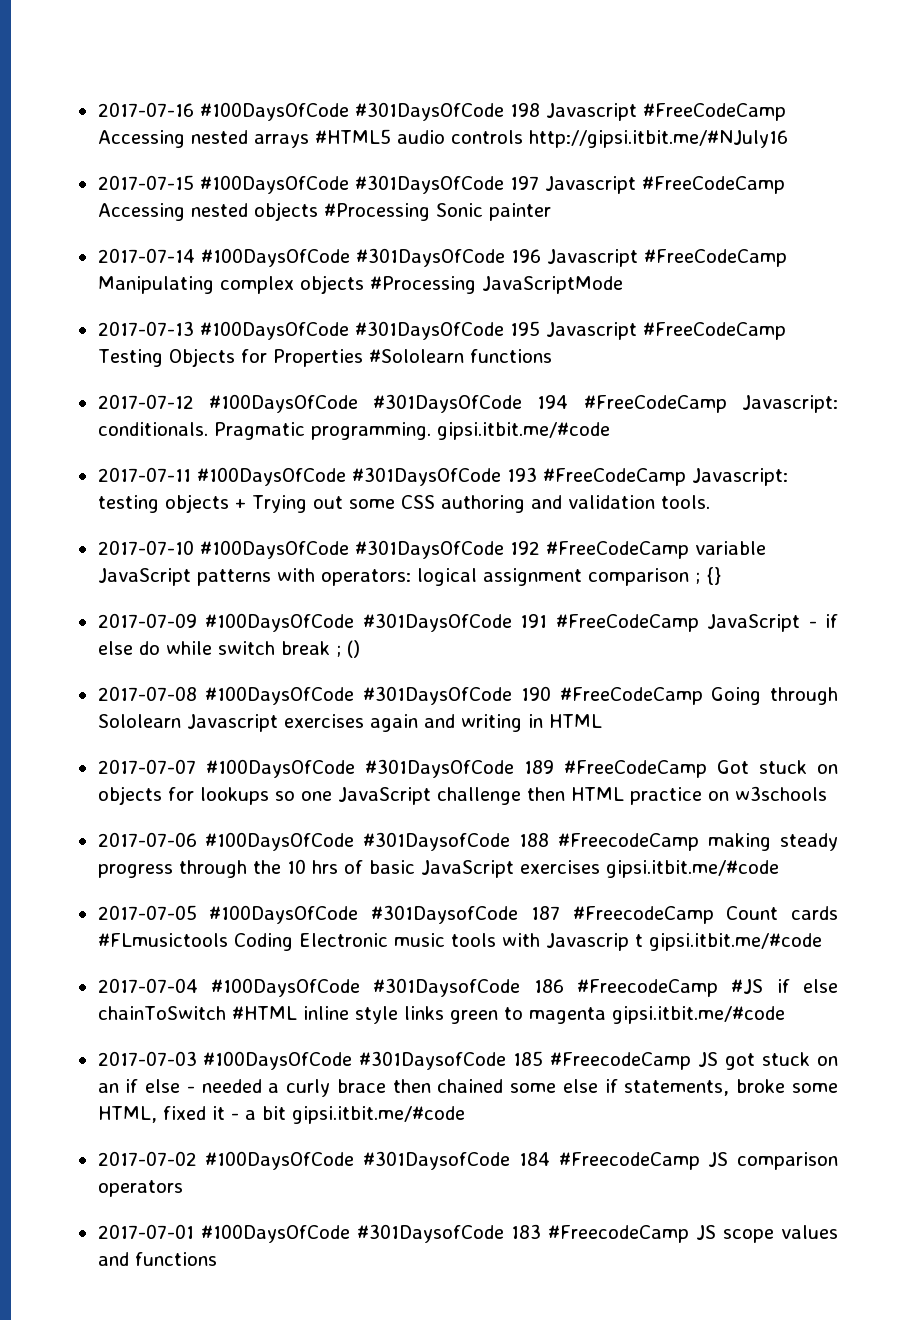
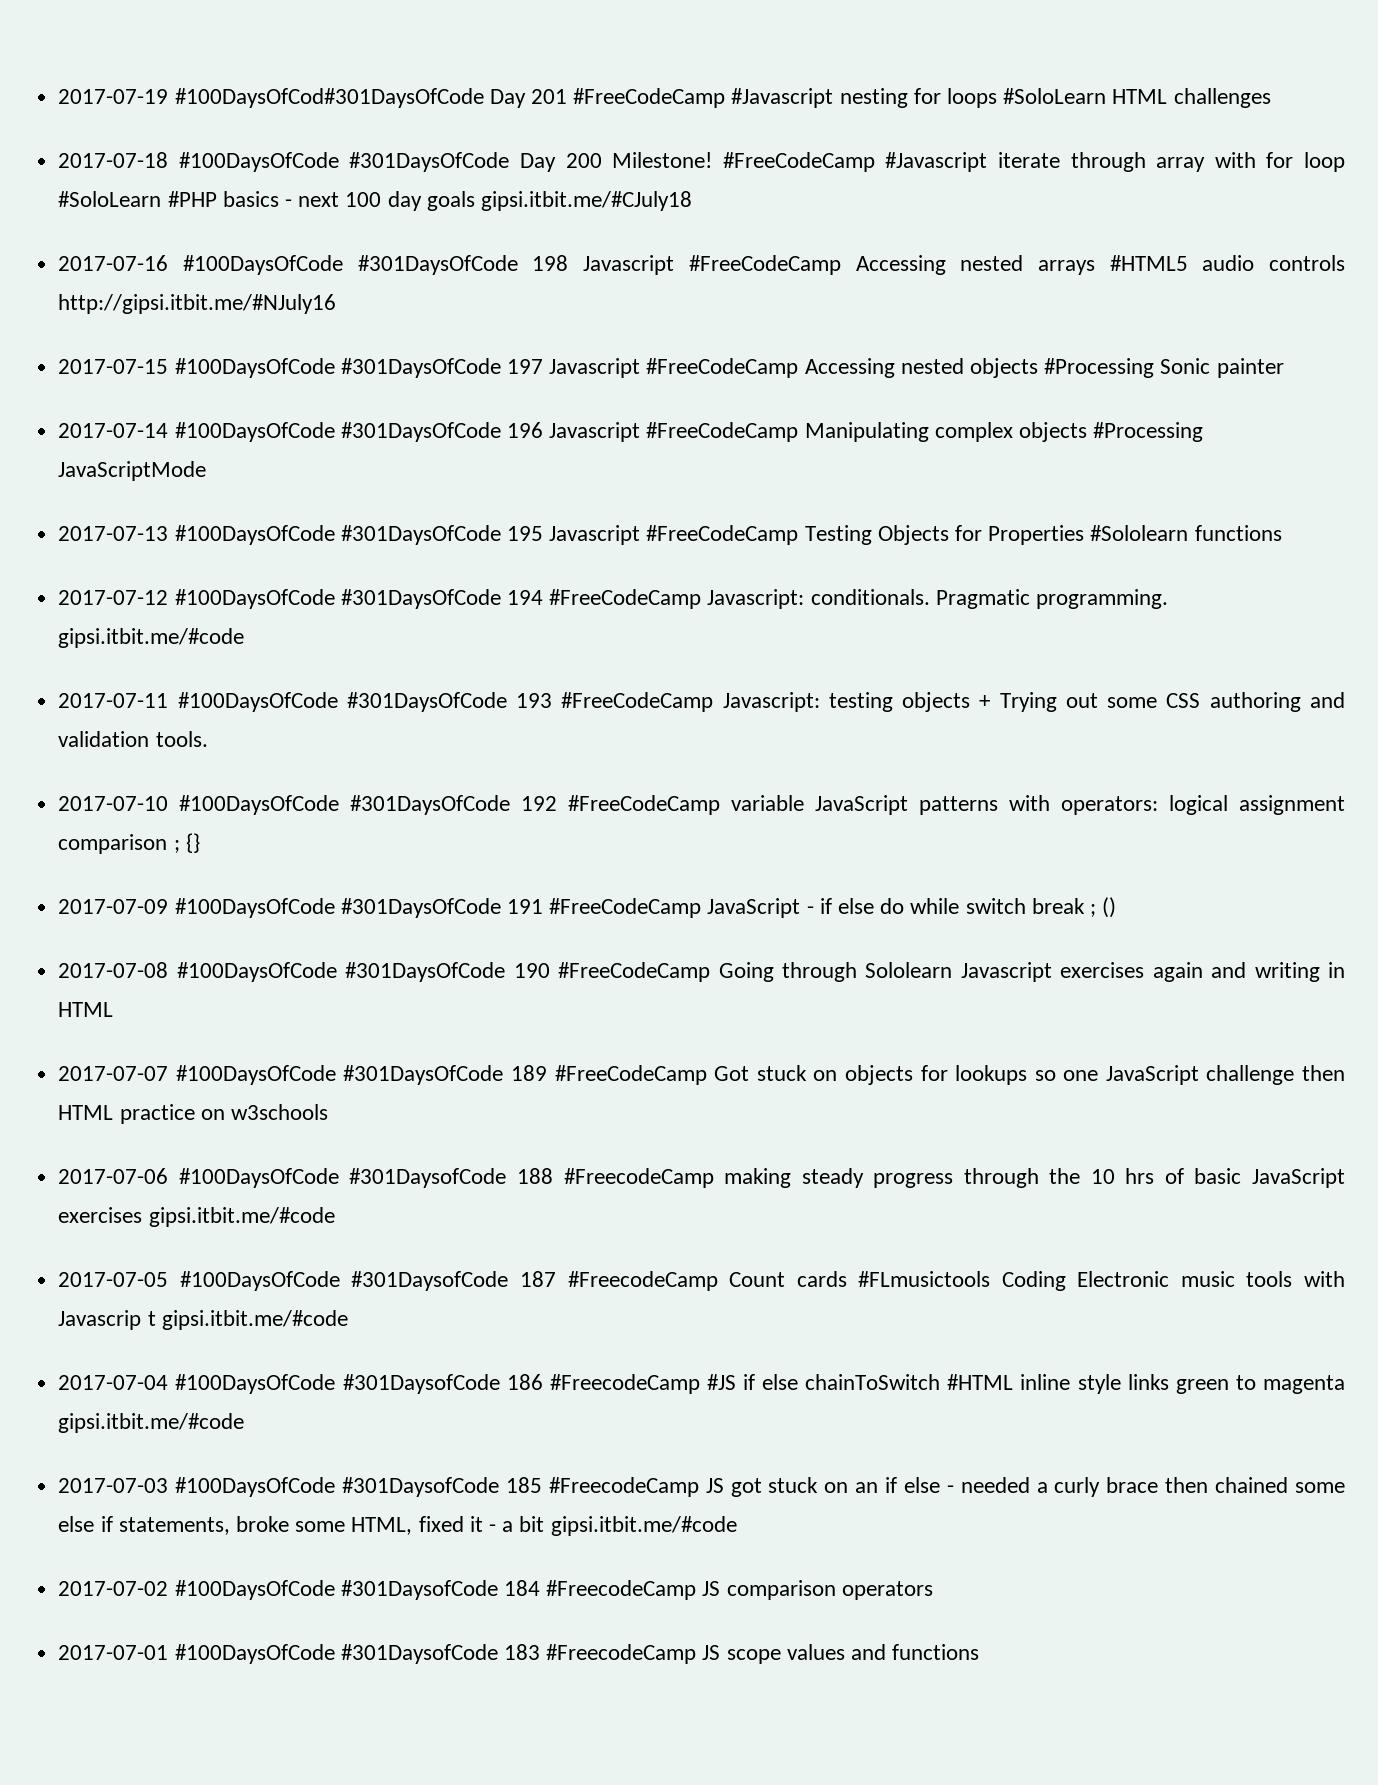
(97, 109) none -> [58,88,1271,108] [58,152,1346,172] [58,191,692,211] 2017-07-19 #100DaysOfCod#301DaysOfCode Day 201 #FreeCodeCamp #Javascript nesting for loops #SoloLearn HTML challenges // 2017-07-18 #100DaysOfCode #301DaysOfCode Day 200 Milestone! #FreeCodeCamp #Javascript iterate through array with for loop #SoloLearn #PHP basics - next 100 day goals gipsi.itbit.me/#CJuly18 //

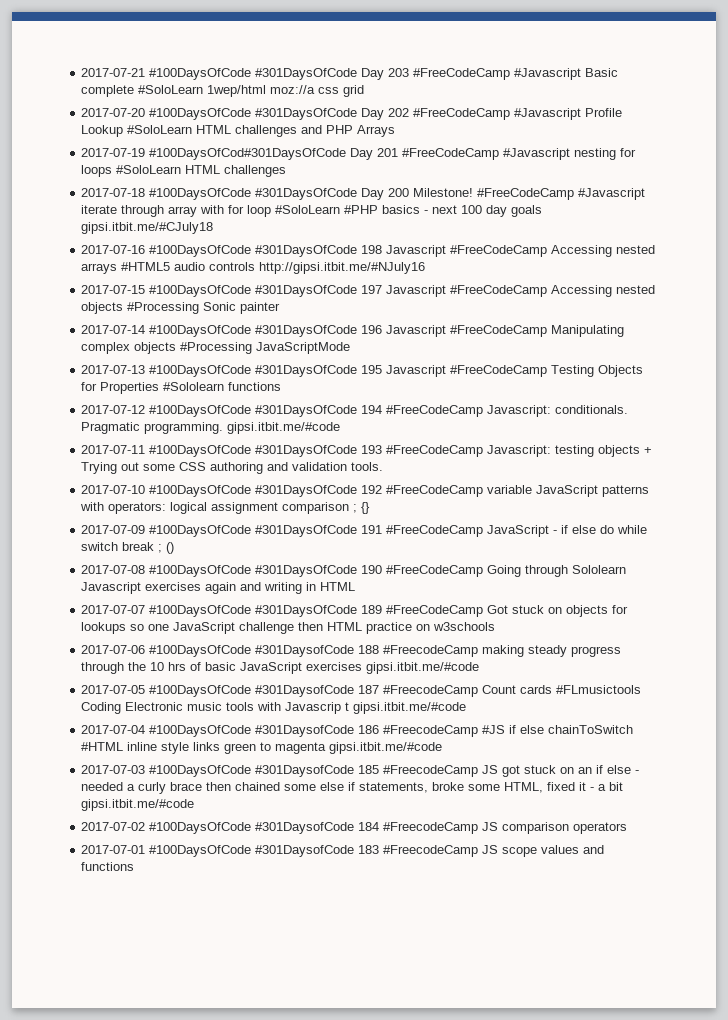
(58, 96) none -> [81,68,619,80] [81,85,365,97] [81,108,623,120] [81,125,396,137] 2017-07-21 #100DaysOfCode #301DaysOfCode Day 203 #FreeCodeCamp #Javascript Basic complete #SoloLearn 1wep/html moz://a css grid // 2017-07-20 #100DaysOfCode #301DaysOfCode Day 202 #FreeCodeCamp #Javascript Profile Lookup #SoloLearn HTML challenges and PHP Arrays //

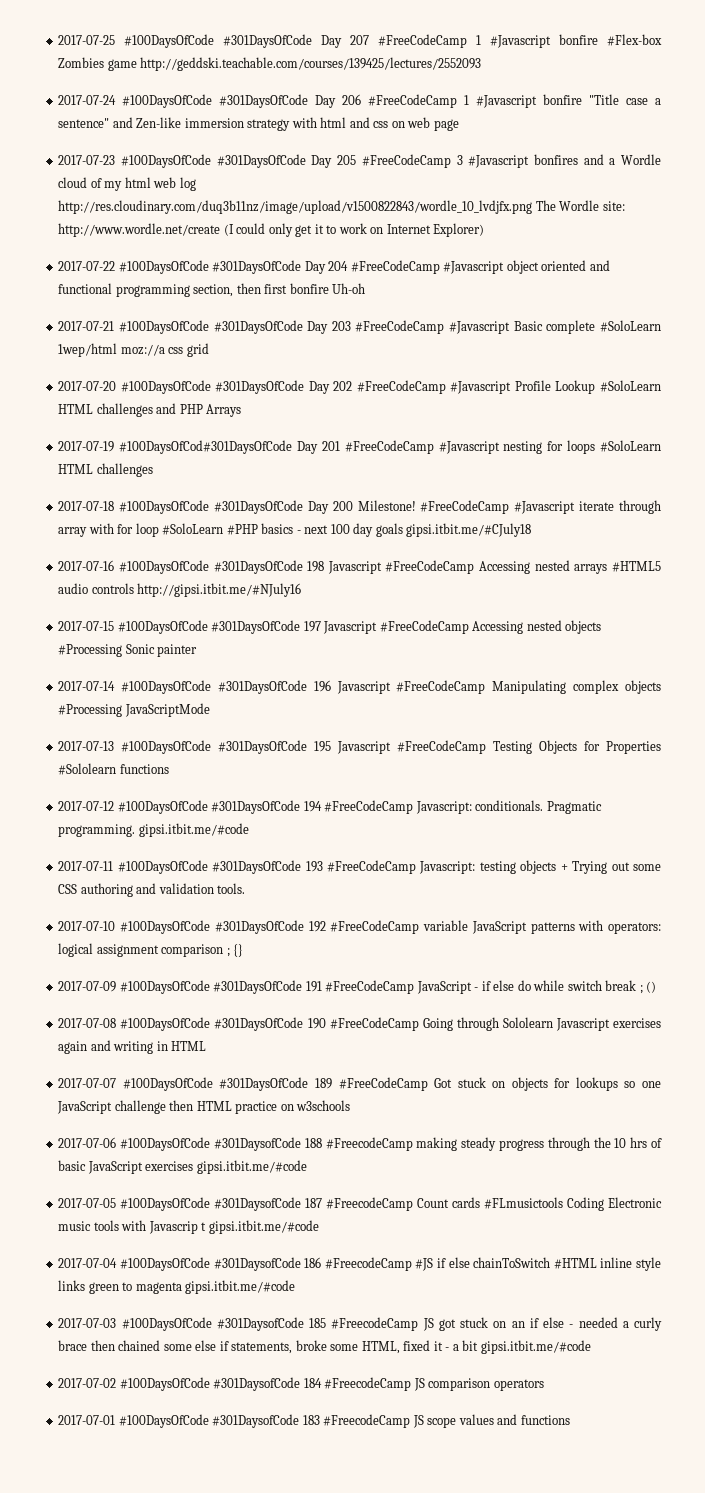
(81, 72) none -> [58,34,663,48] [58,57,482,71] [58,94,662,108] [58,117,459,131] [58,154,661,168] [58,177,196,191] [58,200,625,214] [58,223,485,237] [58,260,610,274] [58,283,366,297] 2017-07-25 #100DaysOfCode #301DaysOfCode Day 207 #FreeCodeCamp 1 #Javascript bonfire #Flex-box Zombies game http://geddski.teachable.com/courses/139425/lectures/2552093 // 2017-07-24 #100DaysOfCode #301DaysOfCode Day 206 #FreeCodeCamp 1 #Javascript bonfire "Title case a sentence" and Zen-like immersion strategy with html and css on web page // 2017-07-23 #100DaysOfCode #301DaysOfCode Day 205 #FreeCodeCamp 3 #Javascript bonfires and a Wordle cloud of my html web log http://res.cloudinary.com/duq3b11nz/image/upload/v1500822843/wordle_10_lvdjfx.png The Wordle site: http://www.wordle.net/create (I could only get it to work on Internet Explorer) // 2017-07-22 #100DaysOfCode #301DaysOfCode Day 204 #FreeCodeCamp #Javascript object oriented and functional programming section, then first bonfire Uh-oh //

